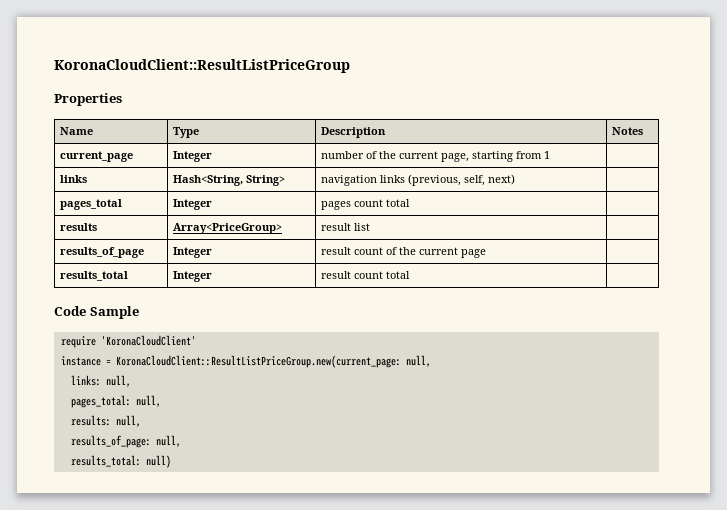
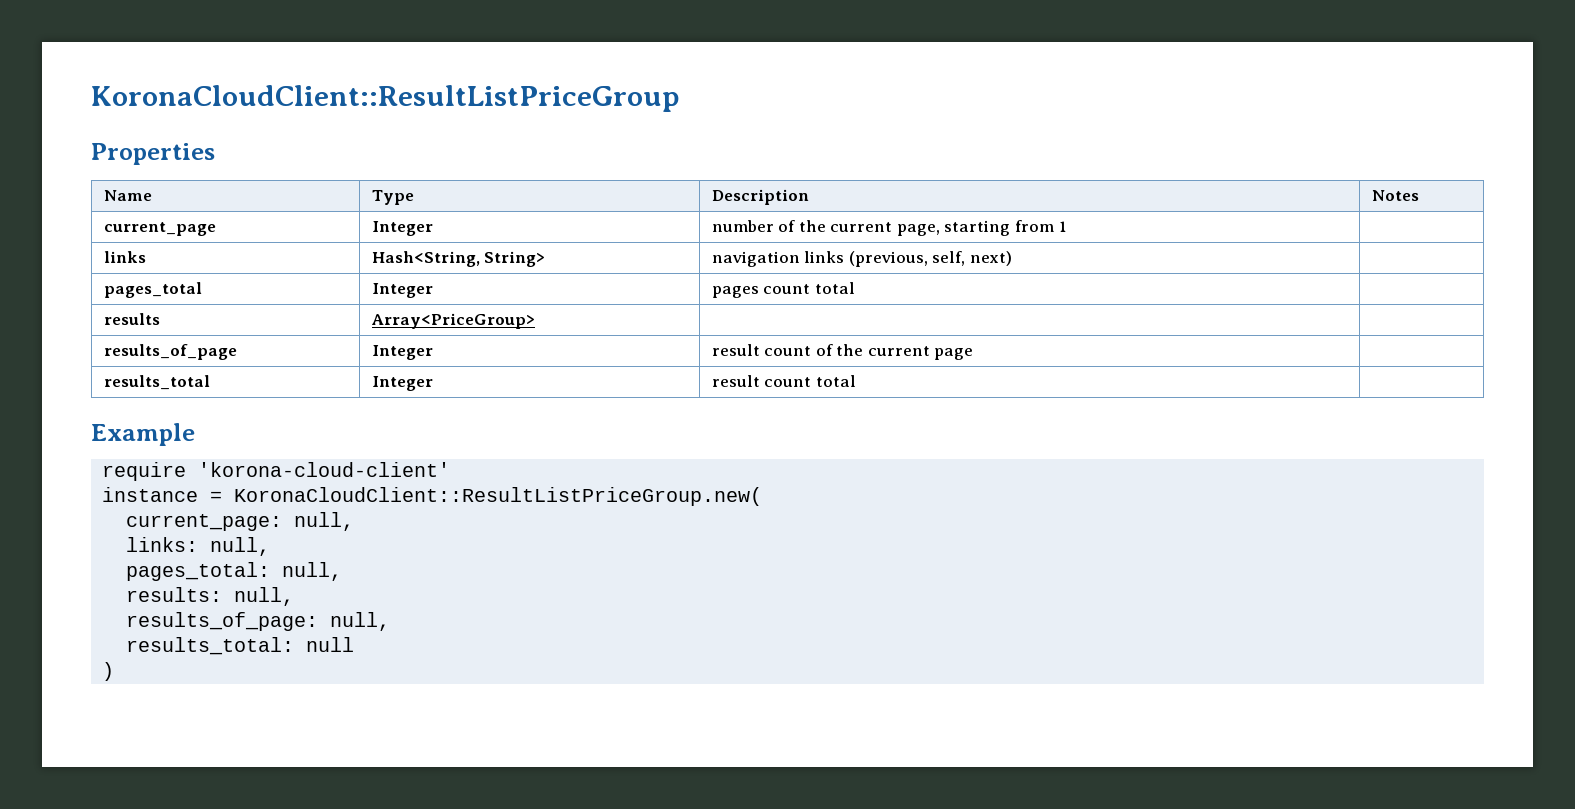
[320,223,370,231] result list -> (535, 321) none
[54,306,139,319] Code Sample -> [91,423,195,446] Example
[100,335,196,346] 'KoronaCloudClient' -> [198,462,451,477] 'korona-cloud-client'
[115,355,401,368] KoronaCloudClient::ResultListPriceGroup.new(current_page: -> [234,487,763,506] [126,514,283,531] KoronaCloudClient::ResultListPriceGroup.new( // current_page:
[145,455,171,468] null) -> [306,637,355,652] [102,662,115,681] null // )

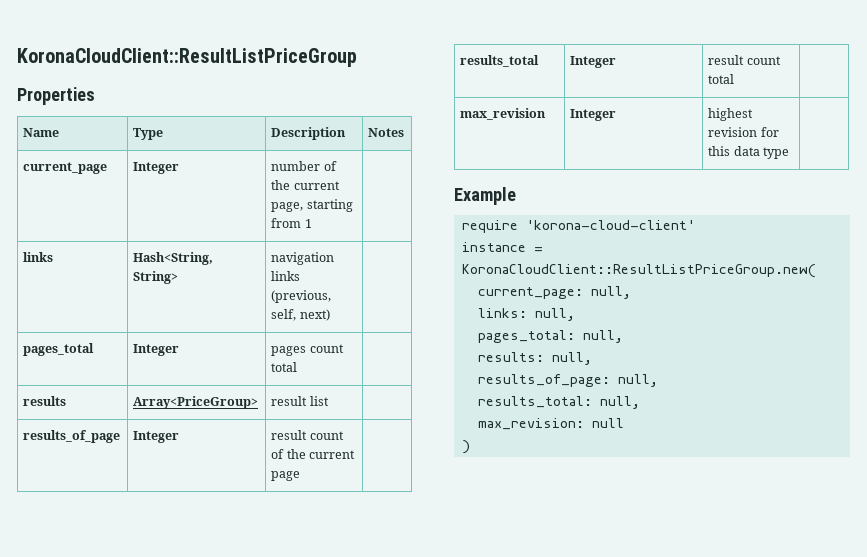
(535, 321) none -> [271,396,329,406] result list
(856, 381) none -> [460,108,547,120] [570,109,617,121] [708,108,754,121] [708,127,779,137] [708,146,789,159] // max_revision | Integer | highest revision for this data type |
(295, 646) none -> [600,396,641,409] [478,418,585,430] null, // max_revision:

